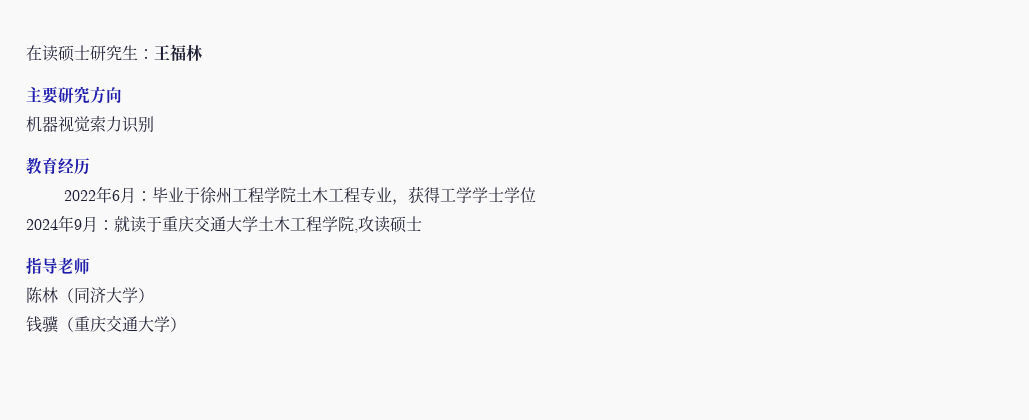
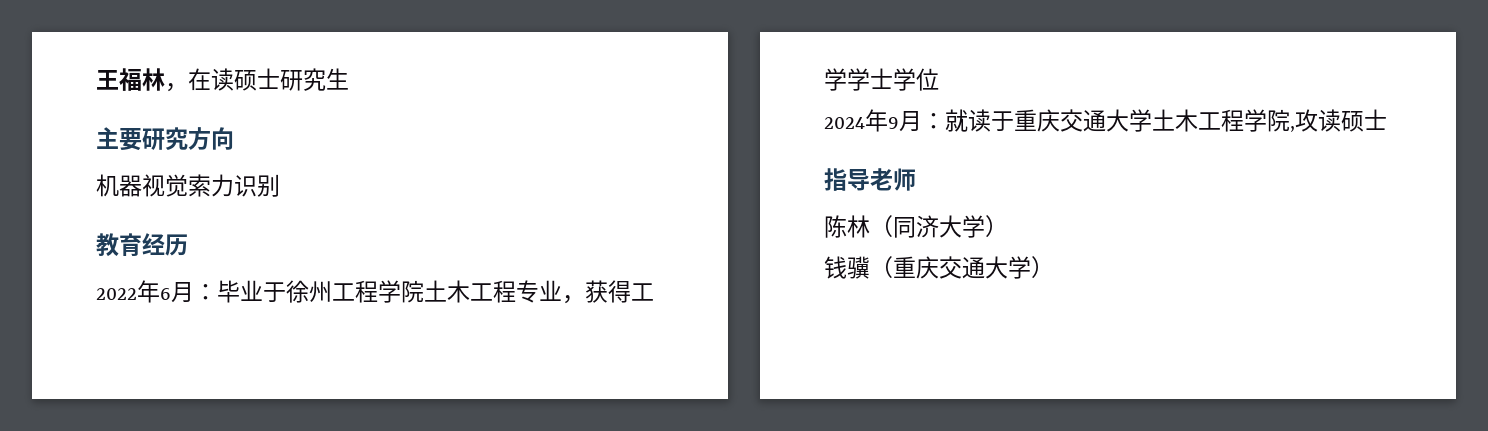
(26, 53) none -> [96,68,188,92] 王福林，
[138,44,202,61] ：王福林 -> (349, 79) none

